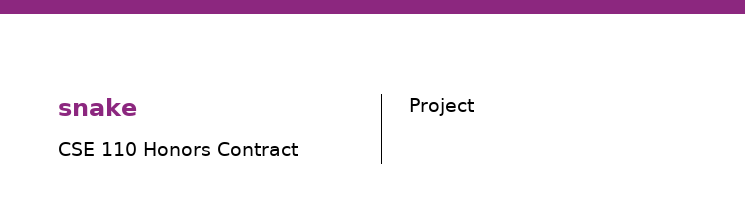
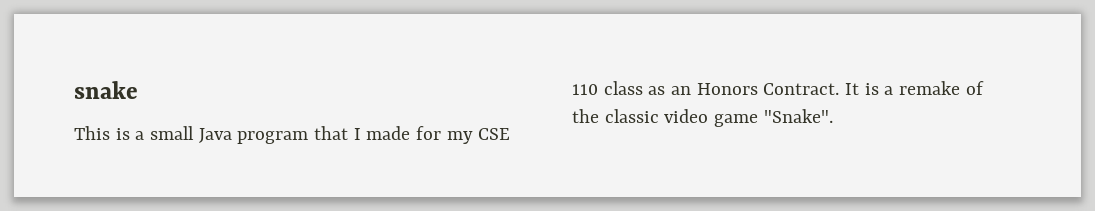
[58,142,298,156] [409,98,474,116] CSE 110 Honors Contract Project -> [74,126,511,144] [572,81,984,95] [572,109,833,127] This is a small Java program that I made for my CSE 110 class as an Honors Contract. It is a remake of the classic video game "Snake".

